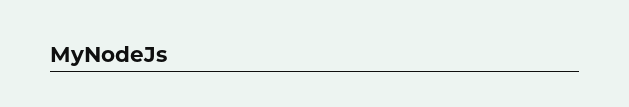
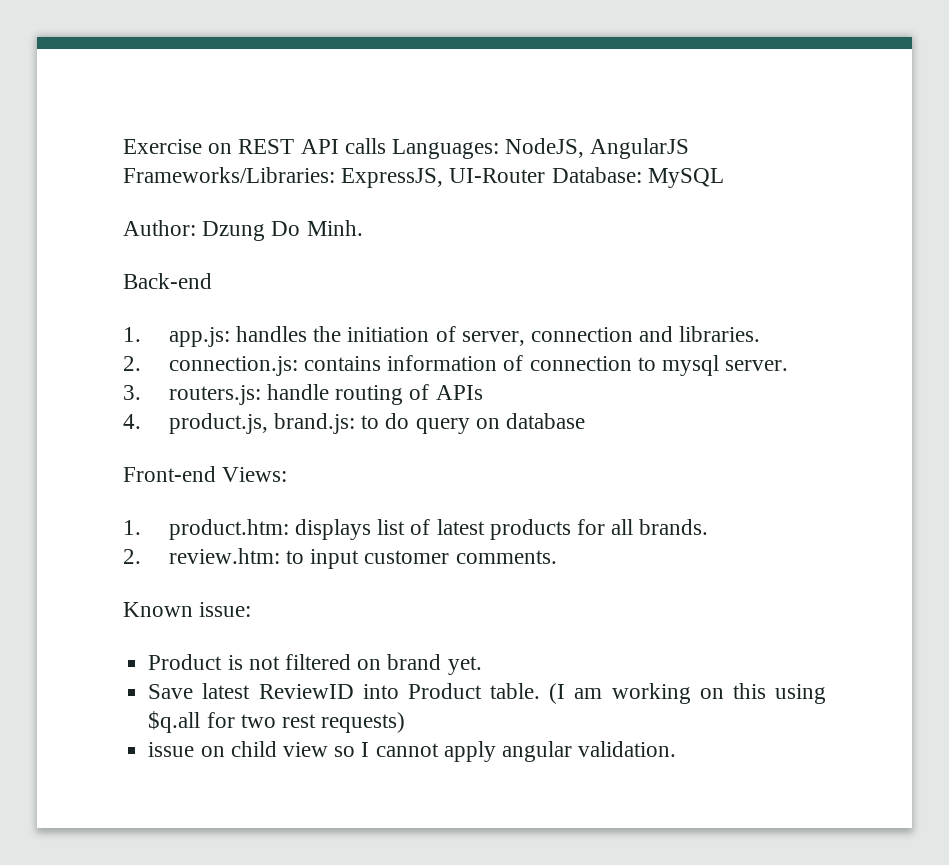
[50,46,167,66] MyNodeJs -> [123,138,690,159] [123,167,724,188] [123,220,363,241] [123,273,212,289] [123,326,761,347] [123,355,789,376] [123,384,483,405] [123,413,585,434] [123,466,288,482] [123,519,709,540] [123,548,557,569] [123,602,252,617] [148,654,482,675] [148,683,826,704] [148,711,406,733] [148,741,677,762] Exercise on REST API calls Languages: NodeJS, AngularJS Frameworks/Libraries: ExpressJS, UI-Router Database: MySQL // Author: Dzung Do Minh. // Back-end // 1. app.js: handles the initiation of server, connection and libraries. // 2. connection.js: contains information of connection to mysql server. // 3. routers.js: handle routing of APIs // 4. product.js, brand.js: to do query on database // Front-end Views: // 1. product.htm: displays list of latest products for all brands. // 2. review.htm: to input customer comments. // Known issue: // Product is not filtered on brand yet. // Save latest ReviewID into Product table. (I am working on this using $q.all for two rest requests) // issue on child view so I cannot apply angular validation.

